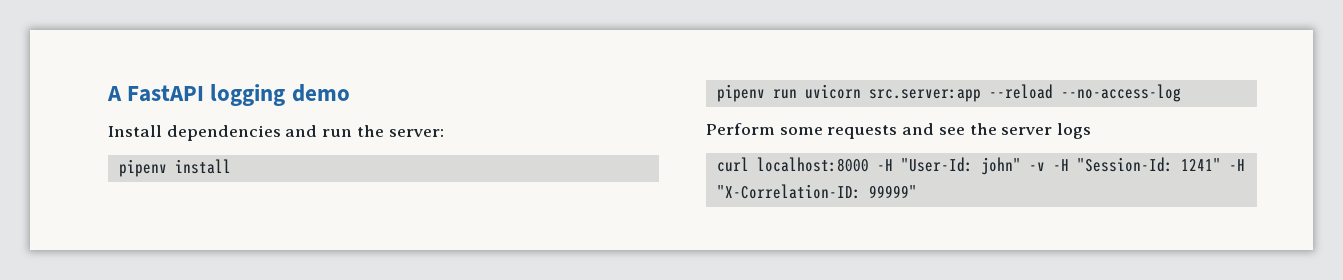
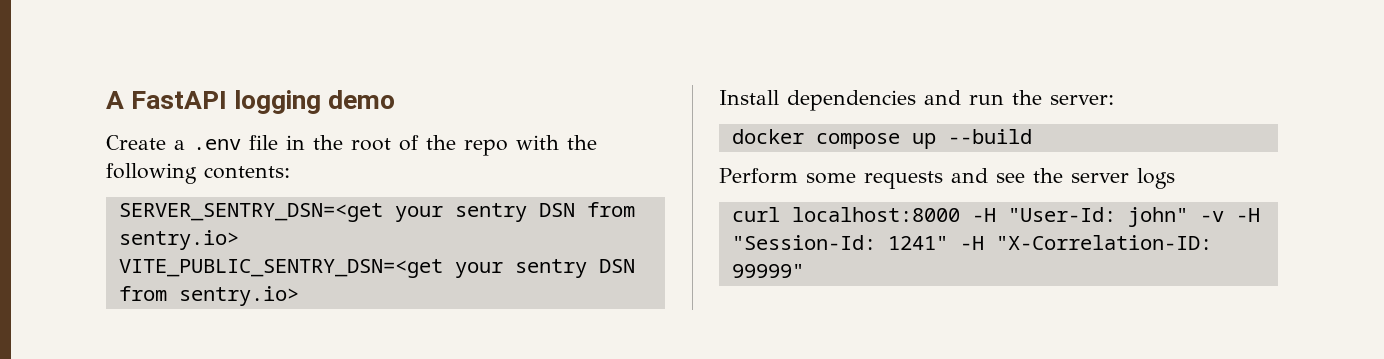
(350, 93) none -> [106,135,597,156] [106,163,290,184] [118,202,635,222] [118,230,239,250] [118,259,635,278] [118,286,299,306] // Create a .env file in the root of the repo with the following contents: // SERVER_SENTRY_DSN=<get your sentry DSN from sentry.io> // VITE_PUBLIC_SENTRY_DSN=<get your sentry DSN from sentry.io>
[118,159,231,177] [716,84,1181,102] pipenv install // pipenv run uvicorn src.server:app --reload --no-access-log -> [731,129,1032,149] docker compose up --build

